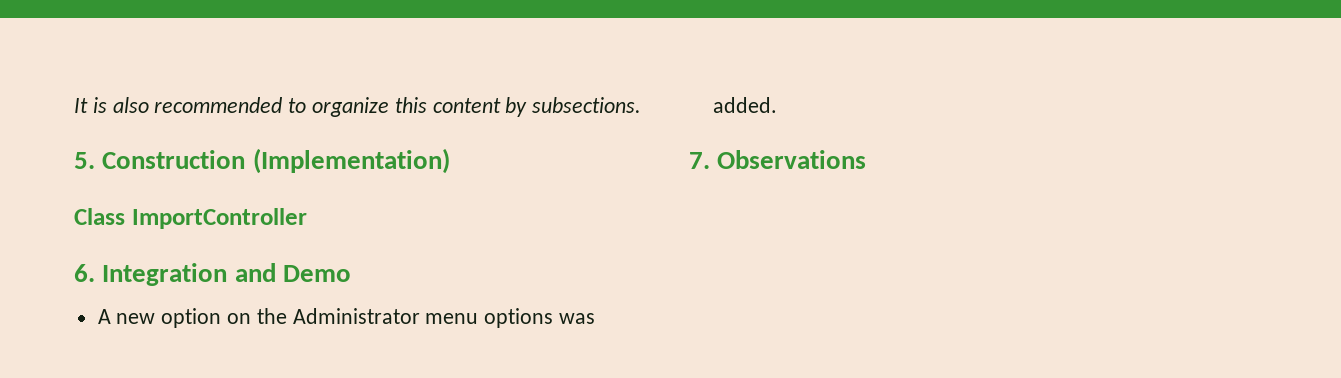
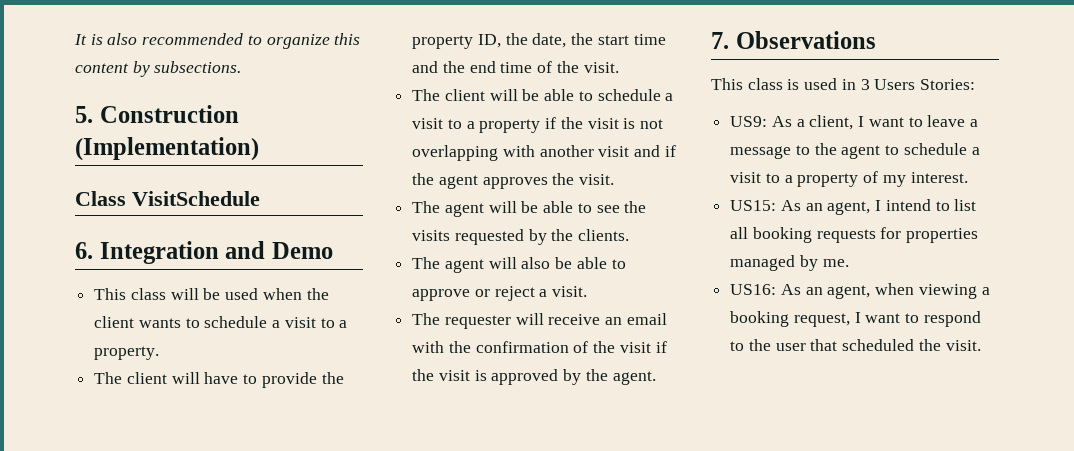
[131,208,307,229] ImportController -> [132,191,260,206] VisitSchedule
[97,308,596,328] [712,97,777,113] [689,150,867,169] A new option on the Administrator menu options was added. // 7. Observations -> [94,288,329,300] [94,316,348,328] [94,346,160,360] [94,372,344,388] [412,33,666,49] [412,61,619,73] [412,89,674,101] [412,117,664,133] [412,145,676,161] [412,173,615,189] [412,201,647,217] [412,229,630,245] [412,257,626,273] [412,286,588,301] [412,313,667,329] [412,341,667,353] [412,369,656,385] [711,31,876,49] [711,78,976,90] [730,115,979,130] [730,143,980,159] [730,171,968,187] [730,199,977,215] [730,227,979,243] [730,255,849,271] [730,283,990,299] [730,311,981,327] [730,339,981,351] This class will be used when the client wants to schedule a visit to a property. // The client will have to provide the property ID, the date, the start time and the end time of the visit. // The client will be able to schedule a visit to a property if the visit is not overlapping with another visit and if the agent approves the visit. // The agent will be able to see the visits requested by the clients. // The agent will also be able to approve or reject a visit. // The requester will receive an email with the confirmation of the visit if the visit is approved by the agent. // 7. Observations // This class is used in 3 Users Stories: // US9: As a client, I want to leave a message to the agent to schedule a visit to a property of my interest. // US15: As an agent, I intend to list all booking requests for properties managed by me. // US16: As an agent, when viewing a booking request, I want to respond to the user that scheduled the visit.

